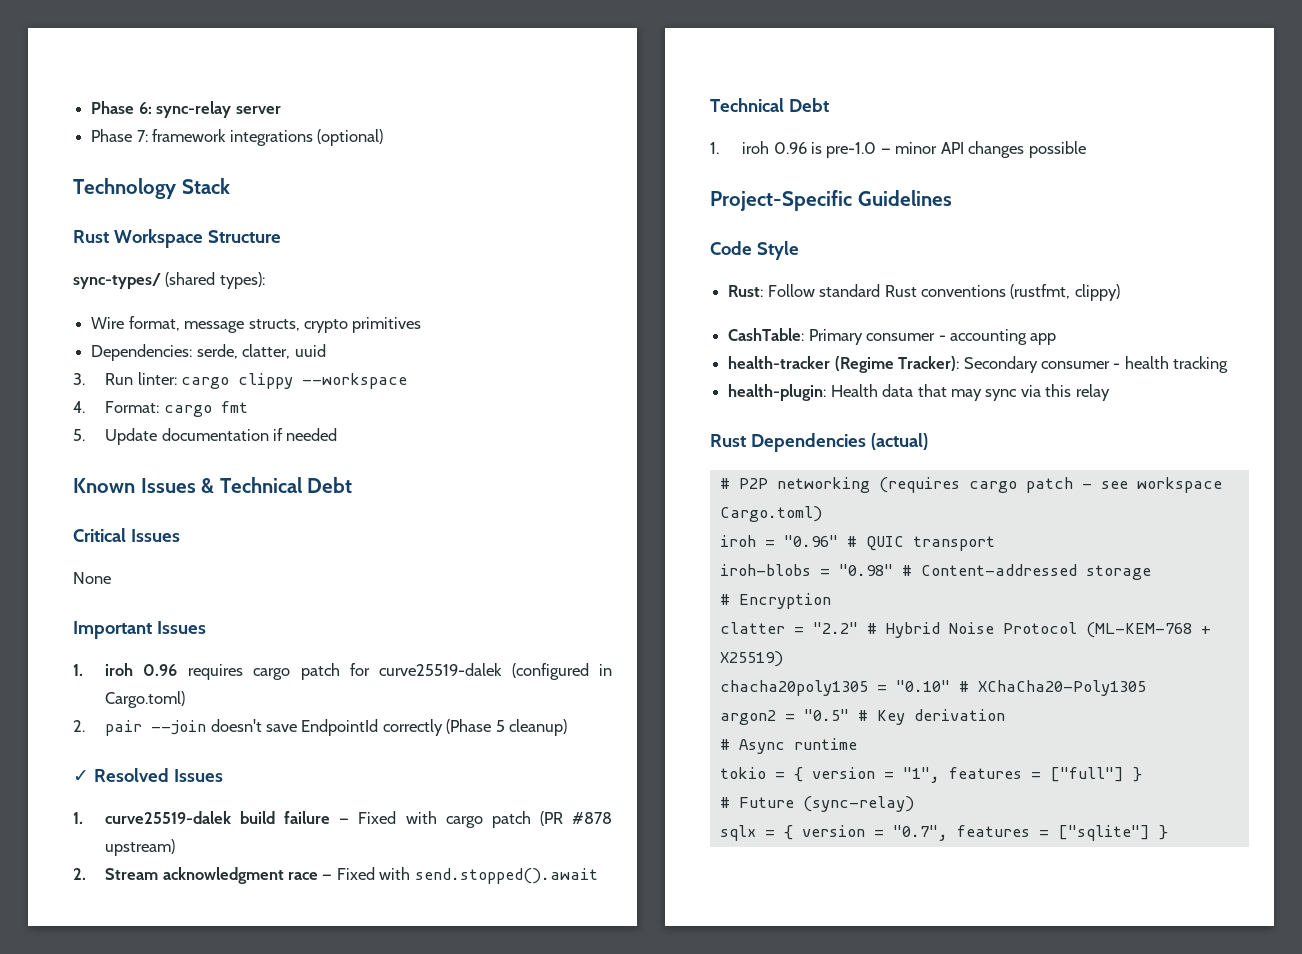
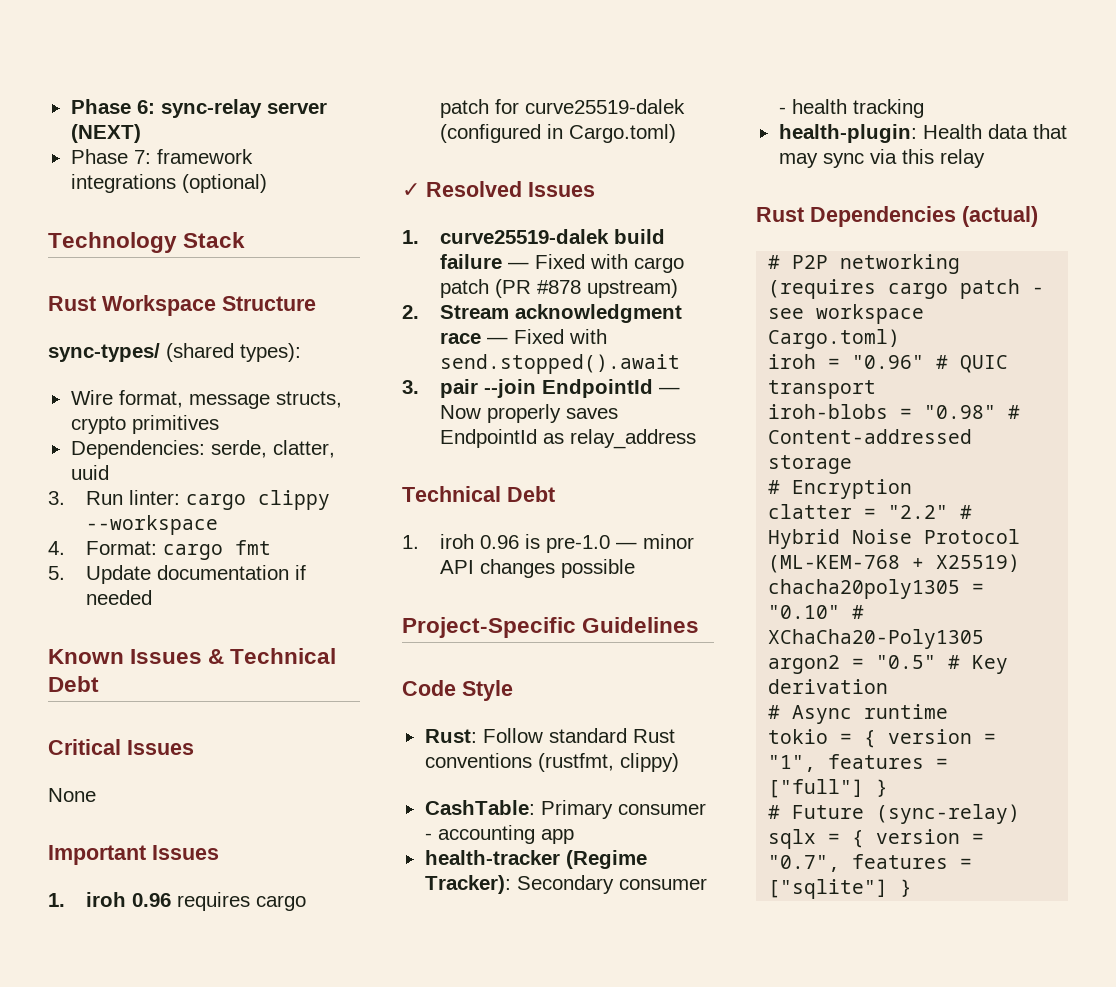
(281, 110) none -> [70,124,141,143] (NEXT)
[73,719,568,736] // 2. pair --join doesn't save EndpointId correctly (Phase 5 cleanup) -> (677, 133) none
(598, 876) none -> [402,379,681,398] [440,404,619,423] [440,429,697,449] // 3. pair --join EndpointId — Now properly saves EndpointId as relay_address

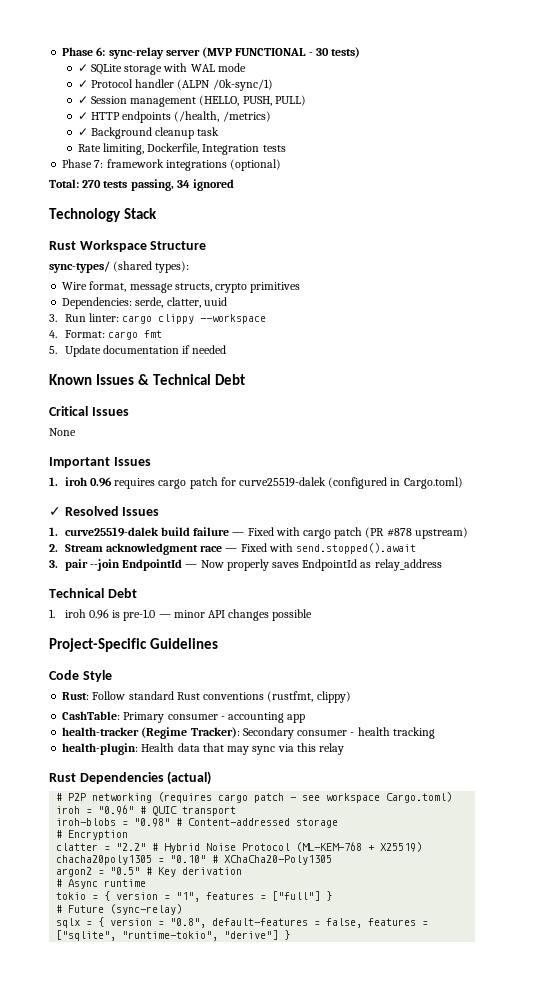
[70,124,141,143] (NEXT) -> [202,47,361,58] [77,63,246,75] [77,79,273,91] [77,95,306,107] [77,111,271,123] [77,127,220,139] [77,143,286,155] (MVP FUNCTIONAL - 30 tests) // ✓ SQLite storage with WAL mode // ✓ Protocol handler (ALPN /0k-sync/1) // ✓ Session management (HELLO, PUSH, PULL) // ✓ HTTP endpoints (/health, /metrics) // ✓ Background cleanup task // Rate limiting, Dockerfile, Integration tests
(267, 183) none -> [49,179,235,191] // Total: 270 tests passing, 34 ignored
[768,854,973,872] [768,879,889,899] "0.7", features = ["sqlite"] -> [170,918,429,928] [56,930,279,941] "0.8", default-features = false, features = ["sqlite", "runtime-tokio", "derive"]

